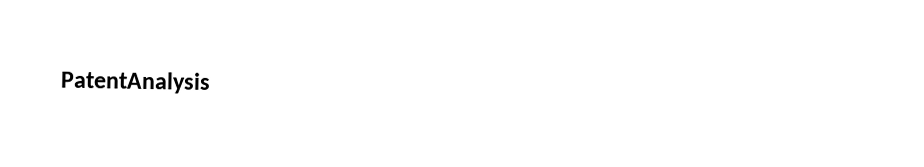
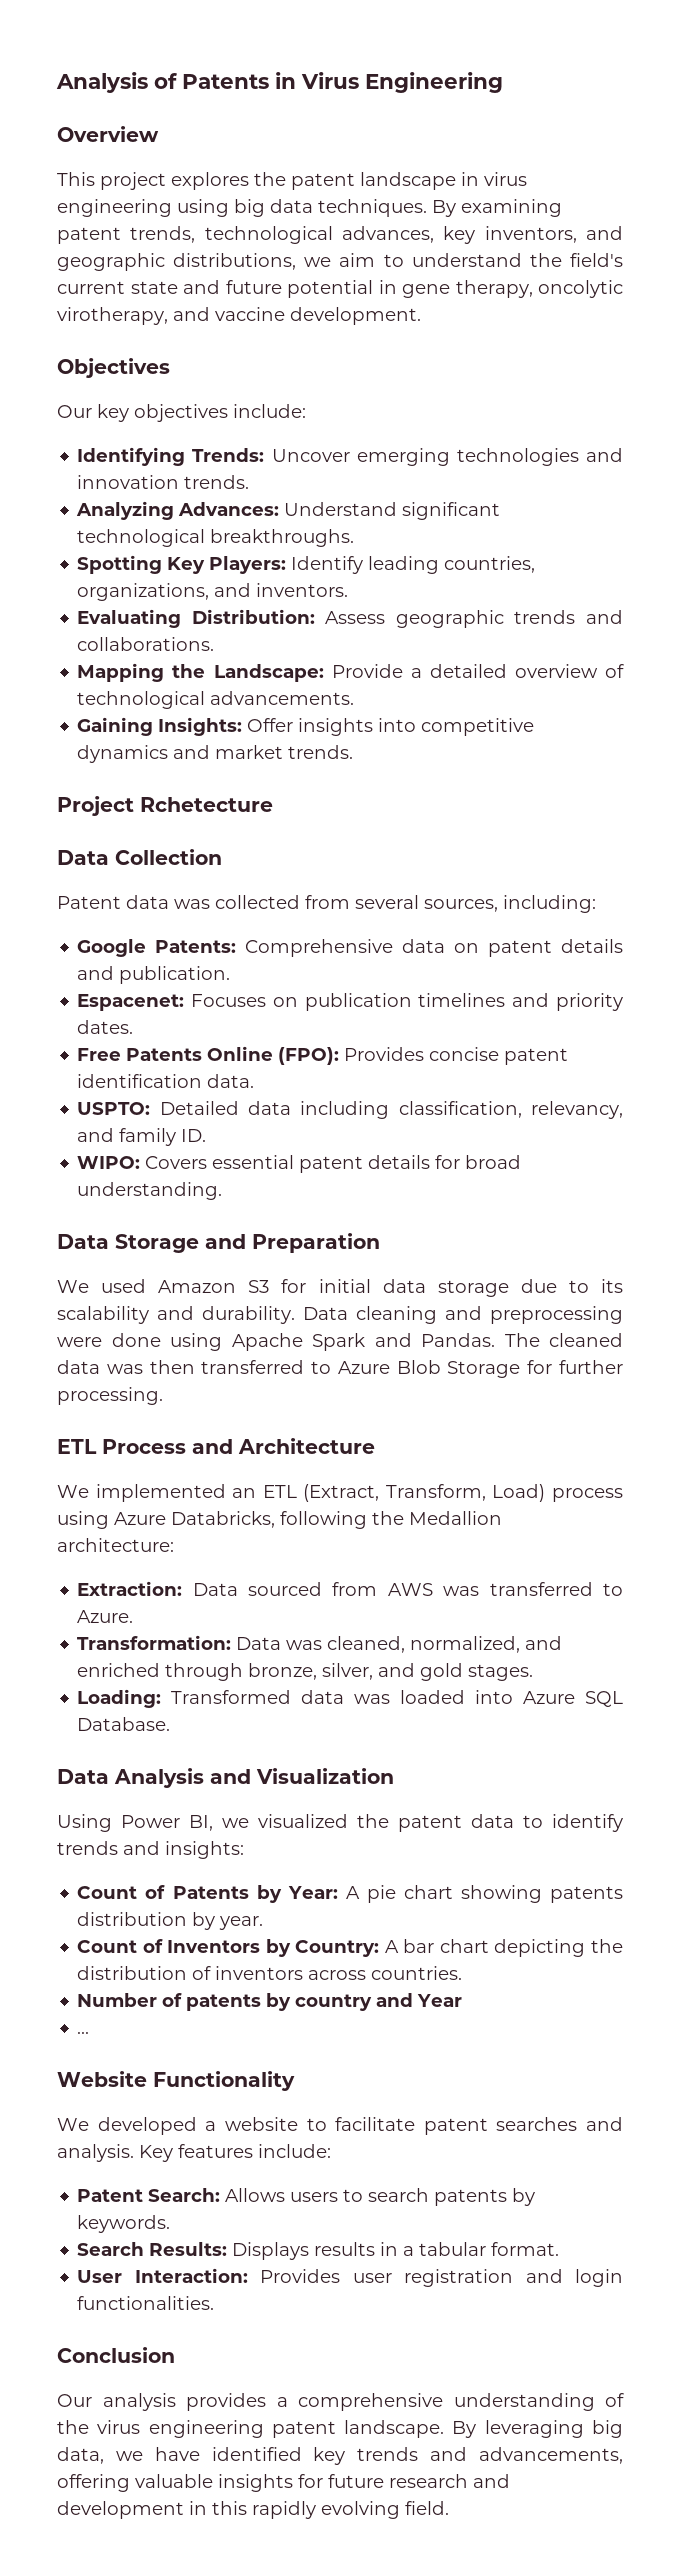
[60,70,211,94] PatentAnalysis -> [56,72,503,93] [57,126,159,142] [57,172,527,190] [57,199,562,217] [57,226,623,244] [57,253,624,271] [57,280,623,298] [57,307,421,325] [57,358,170,378] [57,404,306,422] [77,447,623,466] [77,475,250,489] [76,501,501,520] [77,529,355,547] [77,555,536,574] [77,583,349,601] [77,609,623,628] [77,637,215,651] [77,663,624,682] [77,691,355,709] [77,717,535,736] [77,745,354,763] [57,796,273,816] [57,849,222,865] [57,895,596,913] [77,939,623,957] [77,966,231,984] [77,993,623,1011] [77,1020,134,1034] [77,1046,569,1065] [77,1074,255,1088] [77,1101,623,1119] [77,1128,207,1146] [77,1155,522,1173] [77,1182,223,1200] [57,1233,380,1253] [57,1279,624,1297] [57,1306,623,1324] [57,1333,623,1351] [57,1360,623,1378] [57,1387,163,1405] [57,1438,375,1454] [57,1484,623,1502] [57,1511,502,1529] [57,1538,174,1552] [77,1581,623,1596] [77,1610,134,1623] [77,1635,563,1653] [77,1663,534,1681] [77,1689,623,1708] [77,1717,171,1731] [57,1768,394,1788] [57,1814,623,1832] [57,1841,244,1859] [77,1885,623,1903] [77,1912,264,1930] [77,1939,623,1957] [77,1966,463,1980] [77,1993,463,2011] [77,2031,90,2034] [57,2071,295,2091] [57,2117,623,2135] [57,2144,331,2162] [77,2188,536,2206] [77,2215,171,2233] [77,2242,560,2260] [77,2268,623,2287] [77,2296,215,2310] [57,2347,175,2363] [57,2393,624,2411] [57,2420,623,2438] [57,2447,623,2465] [57,2474,510,2492] [57,2501,449,2519] Analysis of Patents in Virus Engineering // Overview // This project explores the patent landscape in virus engineering using big data techniques. By examining patent trends, technological advances, key inventors, and geographic distributions, we aim to understand the field's current state and future potential in gene therapy, oncolytic virotherapy, and vaccine development. // Objectives // Our key objectives include: // Identifying Trends: Uncover emerging technologies and innovation trends. // Analyzing Advances: Understand significant technological breakthroughs. // Spotting Key Players: Identify leading countries, organizations, and inventors. // Evaluating Distribution: Assess geographic trends and collaborations. // Mapping the Landscape: Provide a detailed overview of technological advancements. // Gaining Insights: Offer insights into competitive dynamics and market trends. // Project Rchetecture // Data Collection // Patent data was collected from several sources, including: // Google Patents: Comprehensive data on patent details and publication. // Espacenet: Focuses on publication timelines and priority dates. // Free Patents Online (FPO): Provides concise patent identification data. // USPTO: Detailed data including classification, relevancy, and family ID. // WIPO: Covers essential patent details for broad understanding. // Data Storage and Preparation // We used Amazon S3 for initial data storage due to its scalability and durability. Data cleaning and preprocessing were done using Apache Spark and Pandas. The cleaned data was then transferred to Azure Blob Storage for further processing. // ETL Process and Architecture // We implemented an ETL (Extract, Transform, Load) process using Azure Databricks, following the Medallion architecture: // Extraction: Data sourced from AWS was transferred to Azure. // Transformation: Data was cleaned, normalized, and enriched through bronze, silver, and gold stages. // Loading: Transformed data was loaded into Azure SQL Database. // Data Analysis and Visualization // Using Power BI, we visualized the patent data to identify trends and insights: // Count of Patents by Year: A pie chart showing patents distribution by year. // Count of Inventors by Country: A bar chart depicting the distribution of inventors across countries. // Number of patents by country and Year // ... // Website Functionality // We developed a website to facilitate patent searches and analysis. Key features include: // Patent Search: Allows users to search patents by keywords. // Search Results: Displays results in a tabular format. // User Interaction: Provides user registration and login functionalities. // Conclusion // Our analysis provides a comprehensive understanding of the virus engineering patent landscape. By leveraging big data, we have identified key trends and advancements, offering valuable insights for future research and development in this rapidly evolving field.

